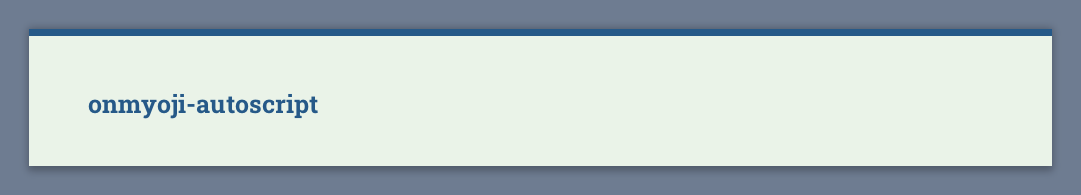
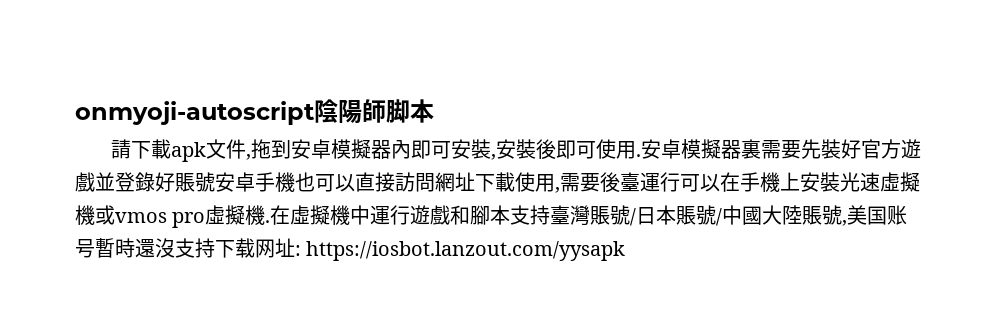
(318, 106) none -> [314,99,434,124] [110,139,921,162] [75,172,920,193] [75,205,908,228] [75,238,626,261] 陰陽師脚本 // 請下載apk文件,拖到安卓模擬器內即可安裝,安裝後即可使用.安卓模擬器裏需要先裝好官方遊戲並登錄好賬號安卓手機也可以直接訪問網址下載使用,需要後臺運行可以在手機上安裝光速虛擬機或vmos pro虛擬機.在虛擬機中運行遊戲和腳本支持臺灣賬號/日本賬號/中國大陸賬號,美国账号暫時還沒支持下载网址: https://iosbot.lanzout.com/yysapk

